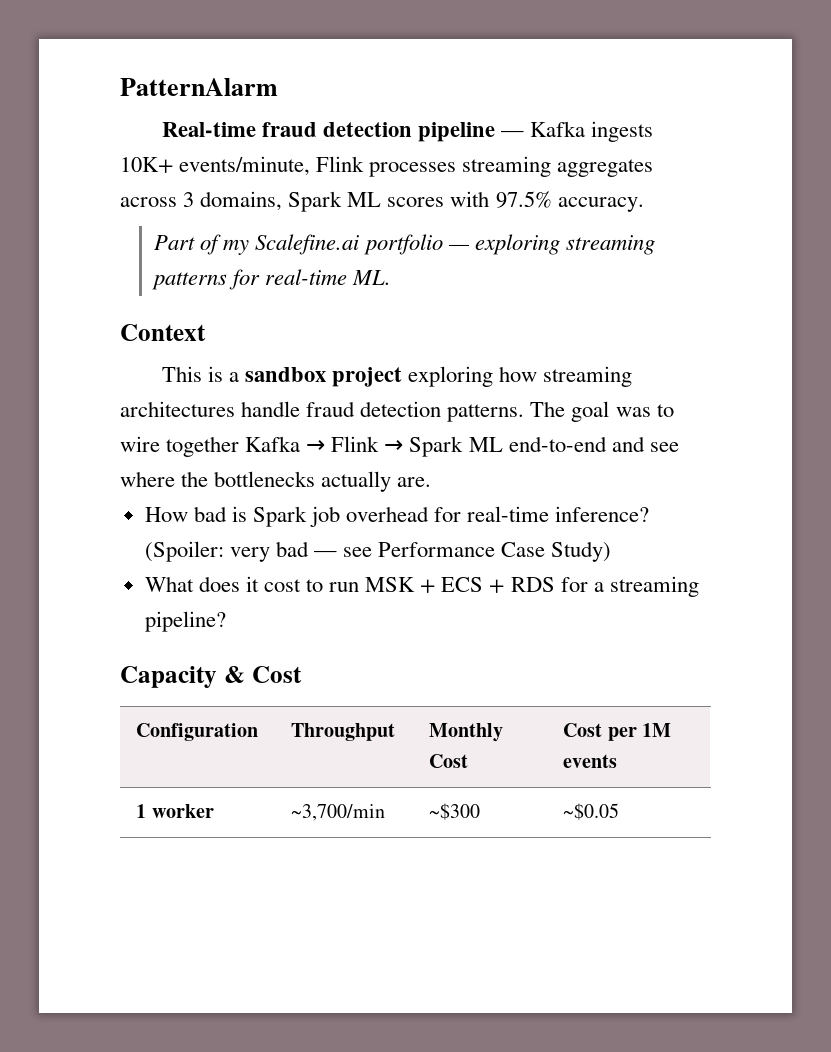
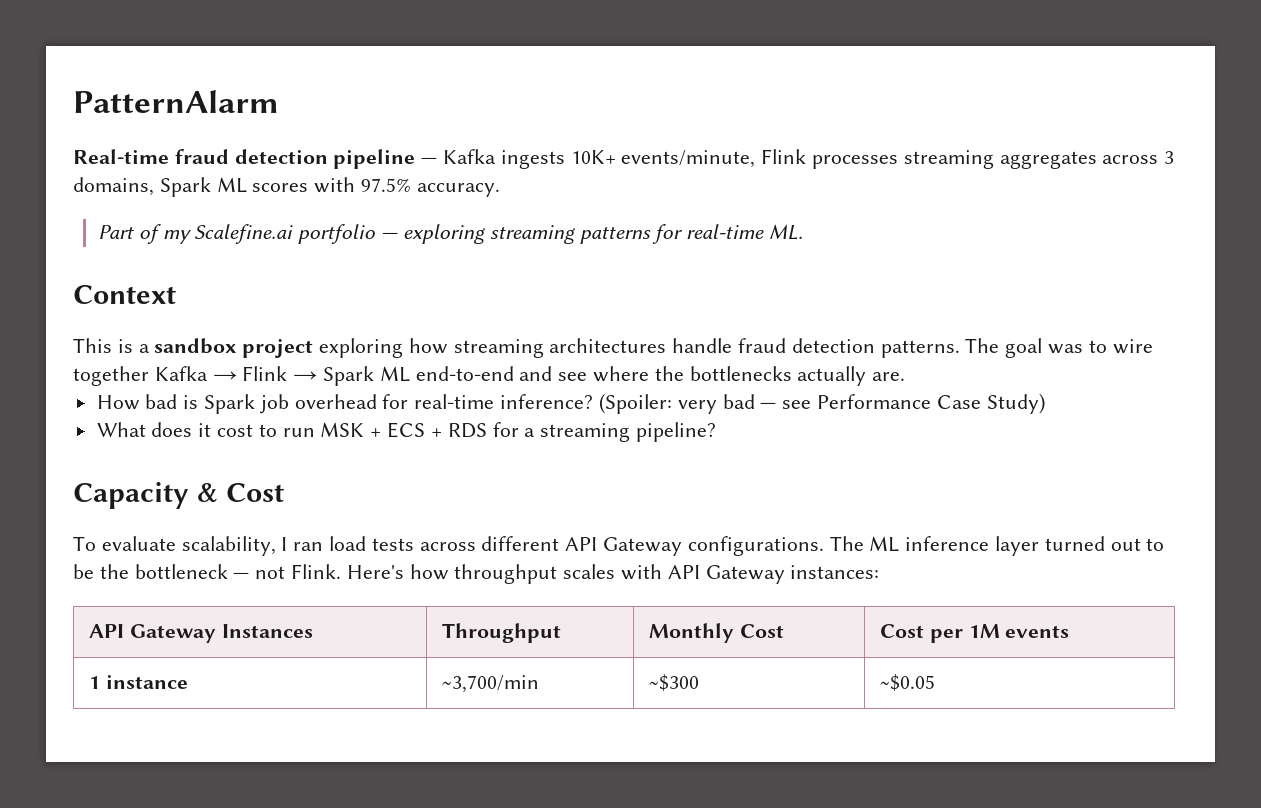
[136,723,259,741] // Configuration -> [73,536,1165,556] [73,564,880,584] [88,624,313,643] // To evaluate scalability, I ran load tests across different API Gateway configurations. The ML inference layer turned out to be the bottleneck — not Flink. Here's how throughput scales with API Gateway instances: // API Gateway Instances
[151,804,214,818] worker -> [105,675,188,689] instance

